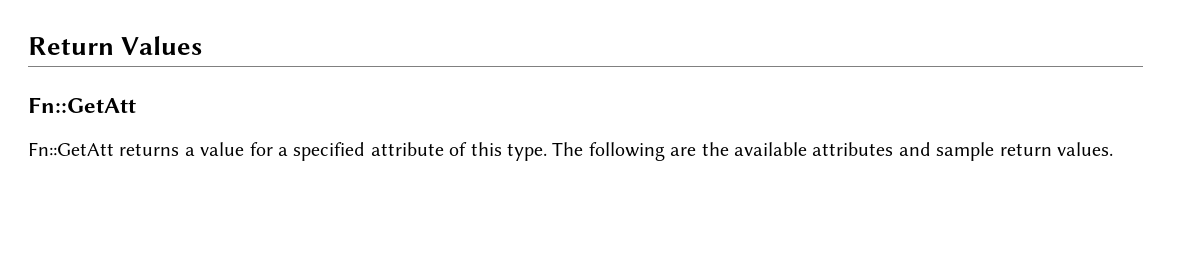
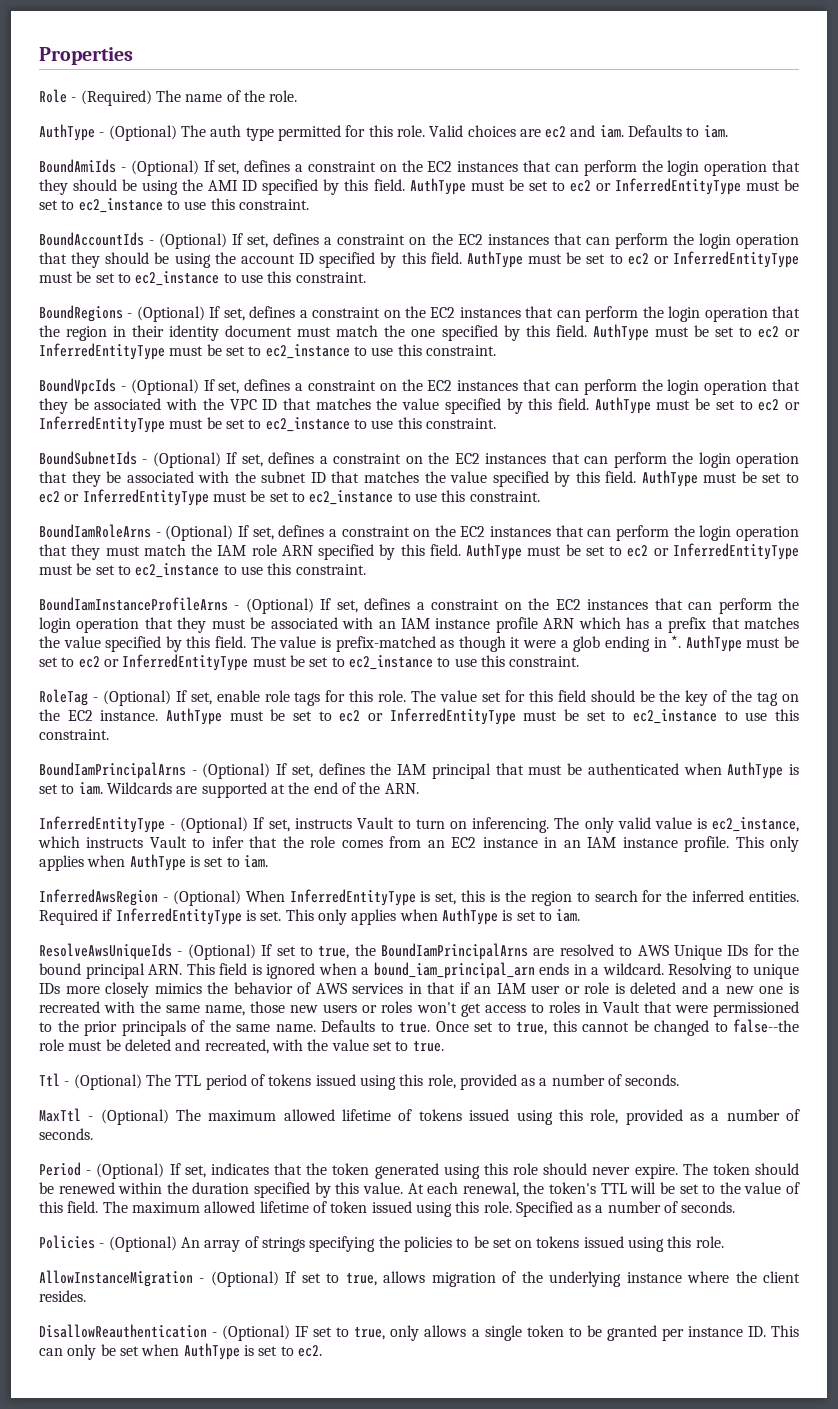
[28,36,203,55] [28,97,136,113] [28,142,1113,161] Return Values // Fn::GetAtt // Fn::GetAtt returns a value for a specified attribute of this type. The following are the available attributes and sample return values. -> [39,47,133,65] [39,89,298,106] [39,124,728,141] [39,159,801,176] [39,178,799,195] [39,198,309,213] [39,232,799,249] [39,251,799,268] [39,271,366,286] [39,305,801,322] [39,324,800,341] [39,343,496,360] [39,378,801,395] [39,397,800,414] [39,416,496,433] [39,451,800,468] [39,470,799,487] [39,489,540,506] [39,524,799,541] [39,543,800,560] [39,563,366,578] [39,597,800,614] [39,617,800,633] [39,635,799,652] [39,654,580,671] [39,689,799,706] [39,708,799,725] [39,729,109,740] [39,762,800,779] [39,782,419,798] [39,816,799,833] [38,836,799,852] [39,854,268,871] [39,889,799,906] [39,908,581,925] [39,943,799,960] [39,962,799,979] [39,982,799,998] [39,1001,799,1017] [39,1019,799,1036] [39,1039,444,1054] [39,1073,680,1090] [39,1108,801,1125] [39,1128,93,1140] [39,1162,799,1179] [39,1182,800,1198] [39,1201,736,1217] [39,1235,724,1252] [39,1270,801,1287] [39,1290,86,1302] [39,1324,799,1341] [39,1343,322,1360] Properties // Role - (Required) The name of the role. // AuthType - (Optional) The auth type permitted for this role. Valid choices are ec2 and iam. Defaults to iam. // BoundAmiIds - (Optional) If set, defines a constraint on the EC2 instances that can perform the login operation that they should be using the AMI ID specified by this field. AuthType must be set to ec2 or InferredEntityType must be set to ec2_instance to use this constraint. // BoundAccountIds - (Optional) If set, defines a constraint on the EC2 instances that can perform the login operation that they should be using the account ID specified by this field. AuthType must be set to ec2 or InferredEntityType must be set to ec2_instance to use this constraint. // BoundRegions - (Optional) If set, defines a constraint on the EC2 instances that can perform the login operation that the region in their identity document must match the one specified by this field. AuthType must be set to ec2 or InferredEntityType must be set to ec2_instance to use this constraint. // BoundVpcIds - (Optional) If set, defines a constraint on the EC2 instances that can perform the login operation that they be associated with the VPC ID that matches the value specified by this field. AuthType must be set to ec2 or InferredEntityType must be set to ec2_instance to use this constraint. // BoundSubnetIds - (Optional) If set, defines a constraint on the EC2 instances that can perform the login operation that they be associated with the subnet ID that matches the value specified by this field. AuthType must be set to ec2 or InferredEntityType must be set to ec2_instance to use this constraint. // BoundIamRoleArns - (Optional) If set, defines a constraint on the EC2 instances that can perform the login operation that they must match the IAM role ARN specified by this field. AuthType must be set to ec2 or InferredEntityType must be set to ec2_instance to use this constraint. // BoundIamInstanceProfileArns - (Optional) If set, defines a constraint on the EC2 instances that can perform the login operation that they must be associated with an IAM instance profile ARN which has a prefix that matches the value specified by this field. The value is prefix-matched as though it were a glob ending in *. AuthType must be set to ec2 or InferredEntityType must be set to ec2_instance to use this constraint. // RoleTag - (Optional) If set, enable role tags for this role. The value set for this field should be the key of the tag on the EC2 instance. AuthType must be set to ec2 or InferredEntityType must be set to ec2_instance to use this constraint. // BoundIamPrincipalArns - (Optional) If set, defines the IAM principal that must be authenticated when AuthType is set to iam. Wildcards are supported at the end of the ARN. // InferredEntityType - (Optional) If set, instructs Vault to turn on inferencing. The only valid value is ec2_instance, which instructs Vault to infer that the role comes from an EC2 instance in an IAM instance profile. This only applies when AuthType is set to iam. // InferredAwsRegion - (Optional) When InferredEntityType is set, this is the region to search for the inferred entities. Required if InferredEntityType is set. This only applies when AuthType is set to iam. // ResolveAwsUniqueIds - (Optional) If set to true, the BoundIamPrincipalArns are resolved to AWS Unique IDs for the bound principal ARN. This field is ignored when a bound_iam_principal_arn ends in a wildcard. Resolving to unique IDs more closely mimics the behavior of AWS services in that if an IAM user or role is deleted and a new one is recreated with the same name, those new users or roles won't get access to roles in Vault that were permissioned to the prior principals of the same name. Defaults to true. Once set to true, this cannot be changed to false--the role must be deleted and recreated, with the value set to true. // Ttl - (Optional) The TTL period of tokens issued using this role, provided as a number of seconds. // MaxTtl - (Optional) The maximum allowed lifetime of tokens issued using this role, provided as a number of seconds. // Period - (Optional) If set, indicates that the token generated using this role should never expire. The token should be renewed within the duration specified by this value. At each renewal, the token's TTL will be set to the value of this field. The maximum allowed lifetime of token issued using this role. Specified as a number of seconds. // Policies - (Optional) An array of strings specifying the policies to be set on tokens issued using this role. // AllowInstanceMigration - (Optional) If set to true, allows migration of the underlying instance where the client resides. // DisallowReauthentication - (Optional) IF set to true, only allows a single token to be granted per instance ID. This can only be set when AuthType is set to ec2.

